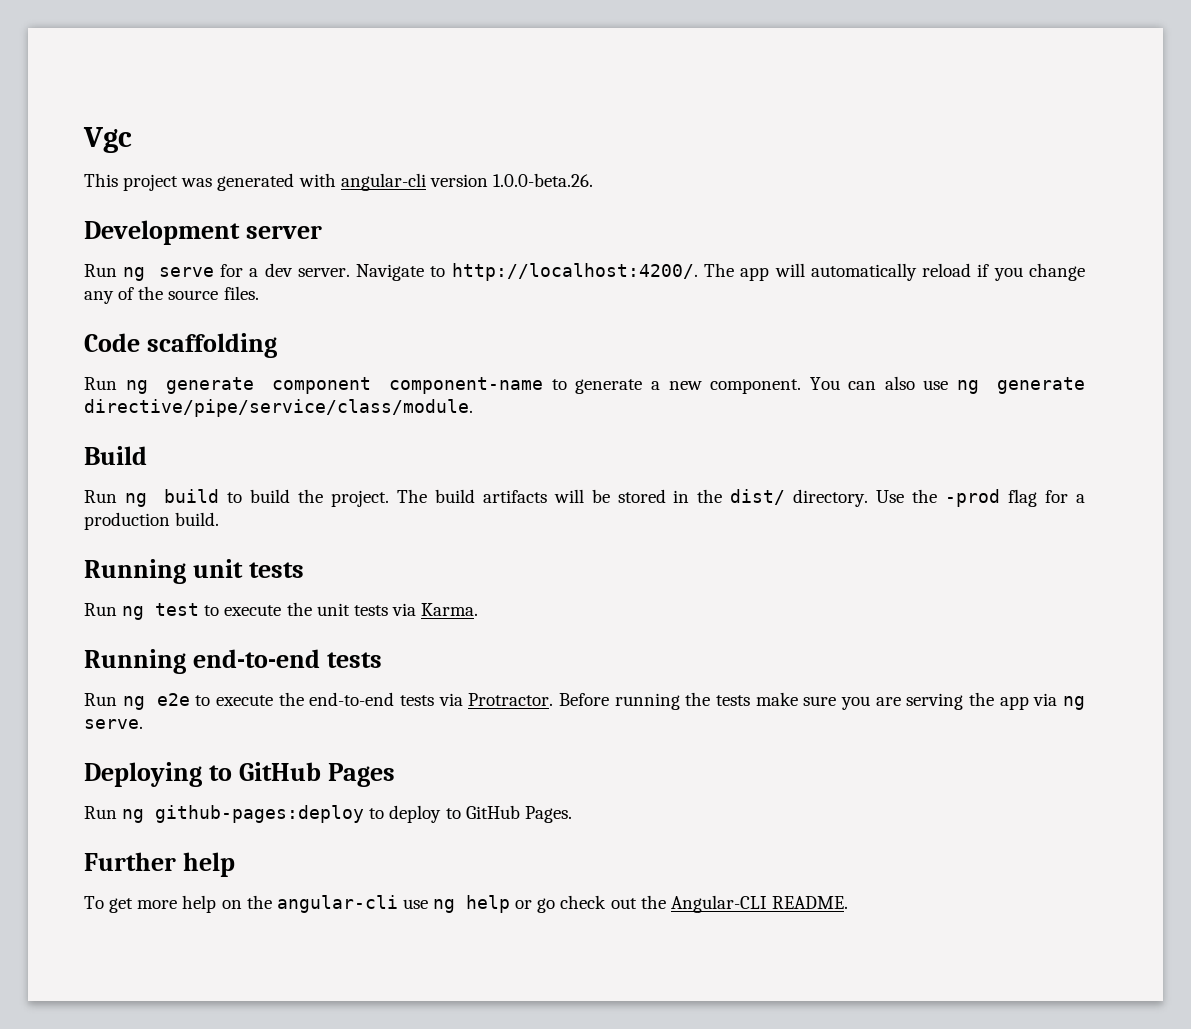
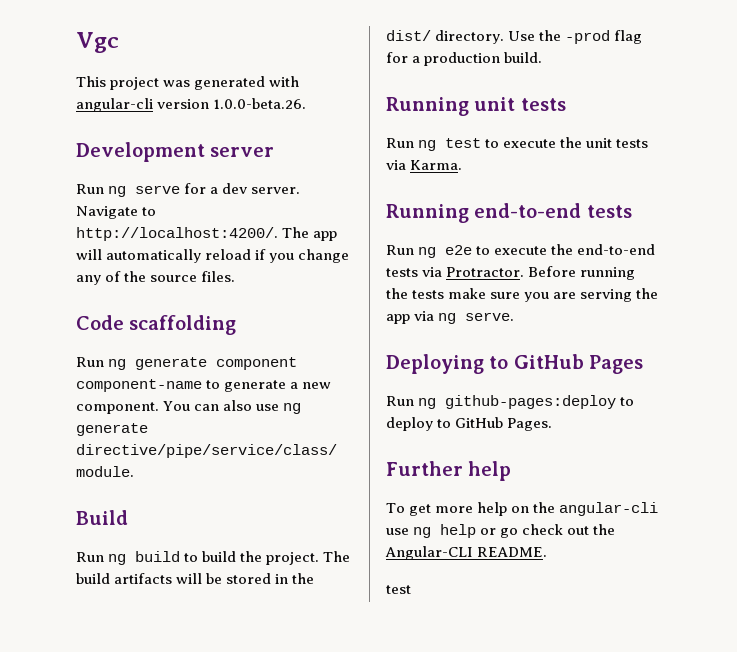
(848, 902) none -> [386,585,411,594] // test

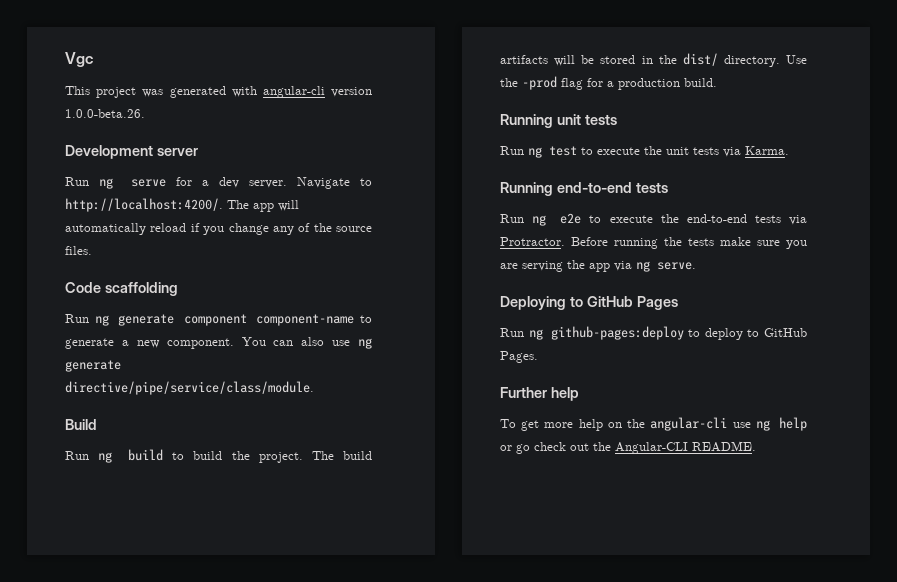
[386,585,411,594] // test -> (756, 446) none

